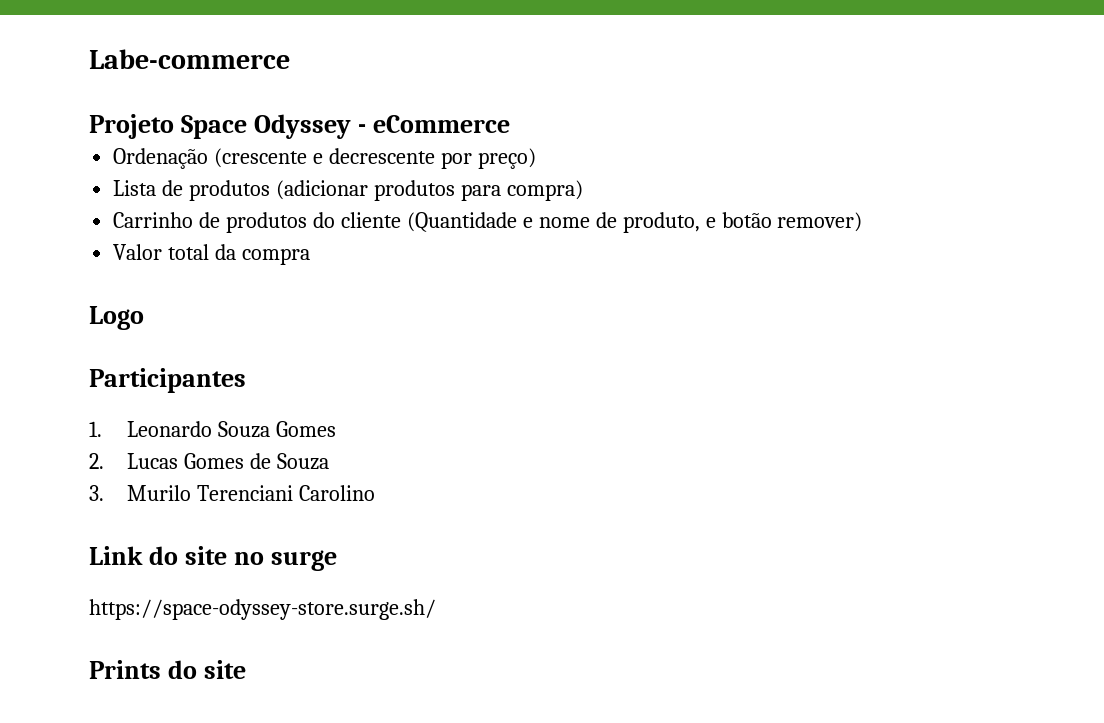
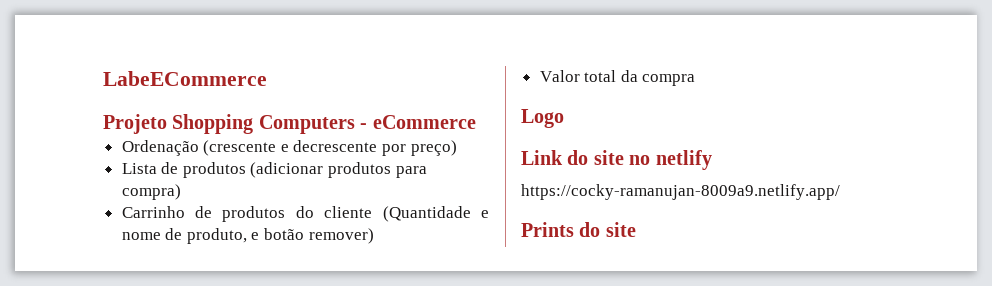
[89,49,290,69] Labe-commerce -> [103,71,267,86] LabeECommerce
[180,114,351,139] Space Odyssey -> [172,114,355,134] Shopping Computers
[89,368,246,393] [89,421,336,438] [89,453,329,470] [89,485,375,501] // Participantes // 1. Leonardo Souza Gomes // 2. Lucas Gomes de Souza // 3. Murilo Terenciani Carolino -> (564, 118) none
[270,550,337,571] [89,599,436,620] surge // https://space-odyssey-store.surge.sh/ -> [655,150,712,170] [521,184,840,200] netlify // https://cocky-ramanujan-8009a9.netlify.app/

